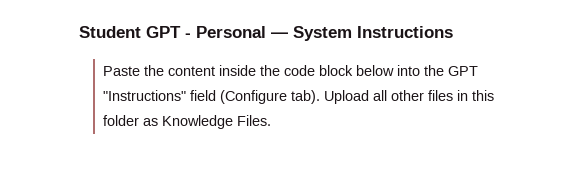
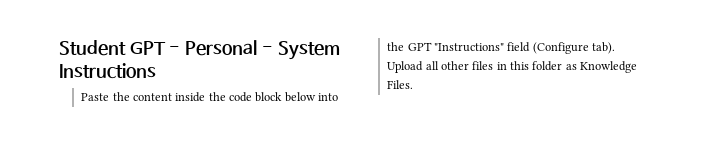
[271,32,288,38] — -> [261,46,273,54] -

